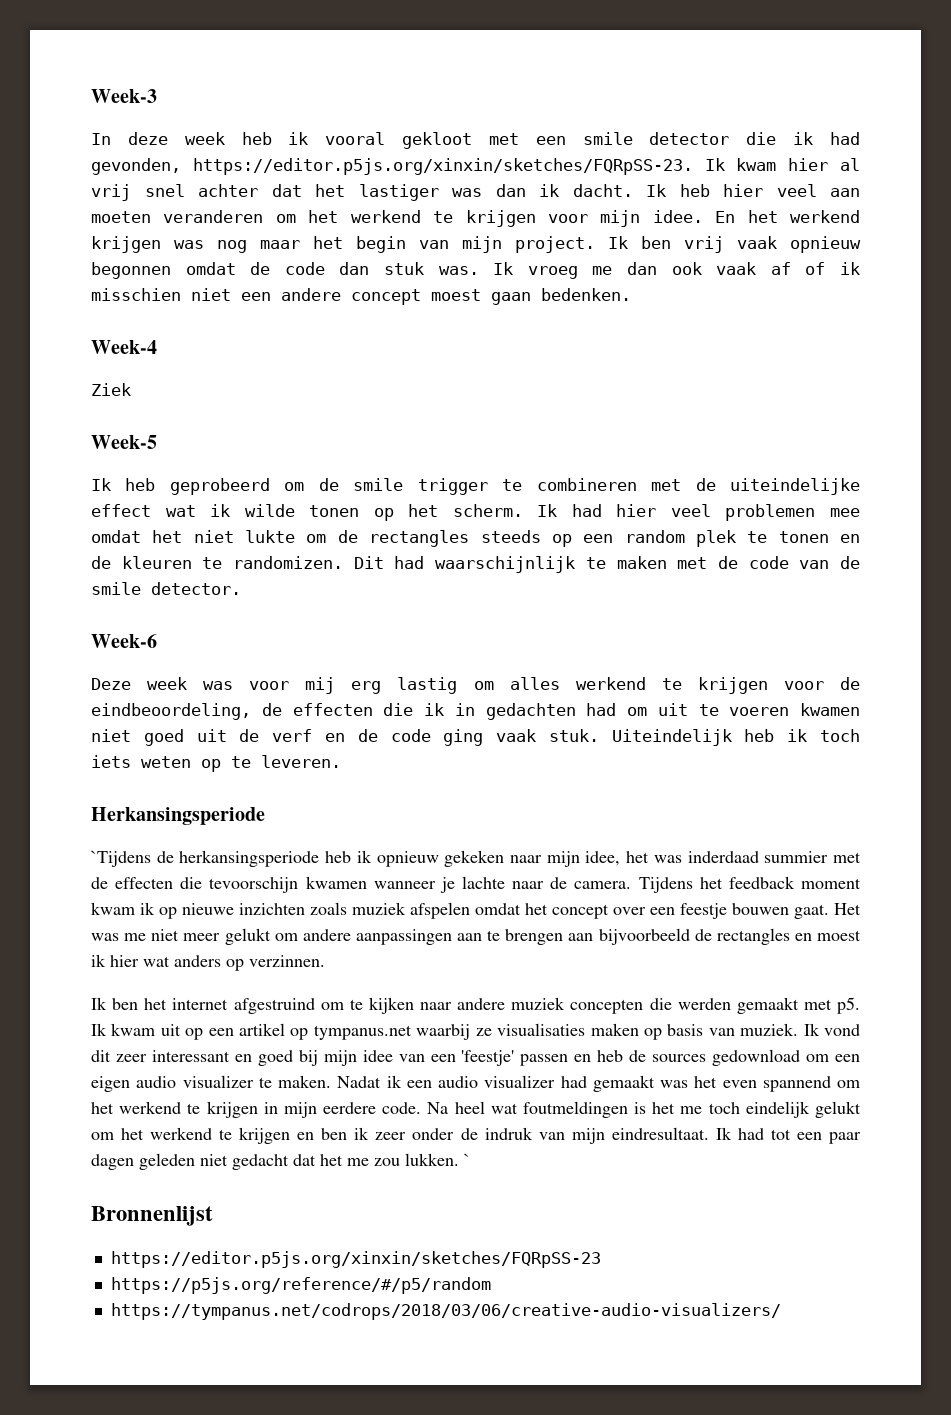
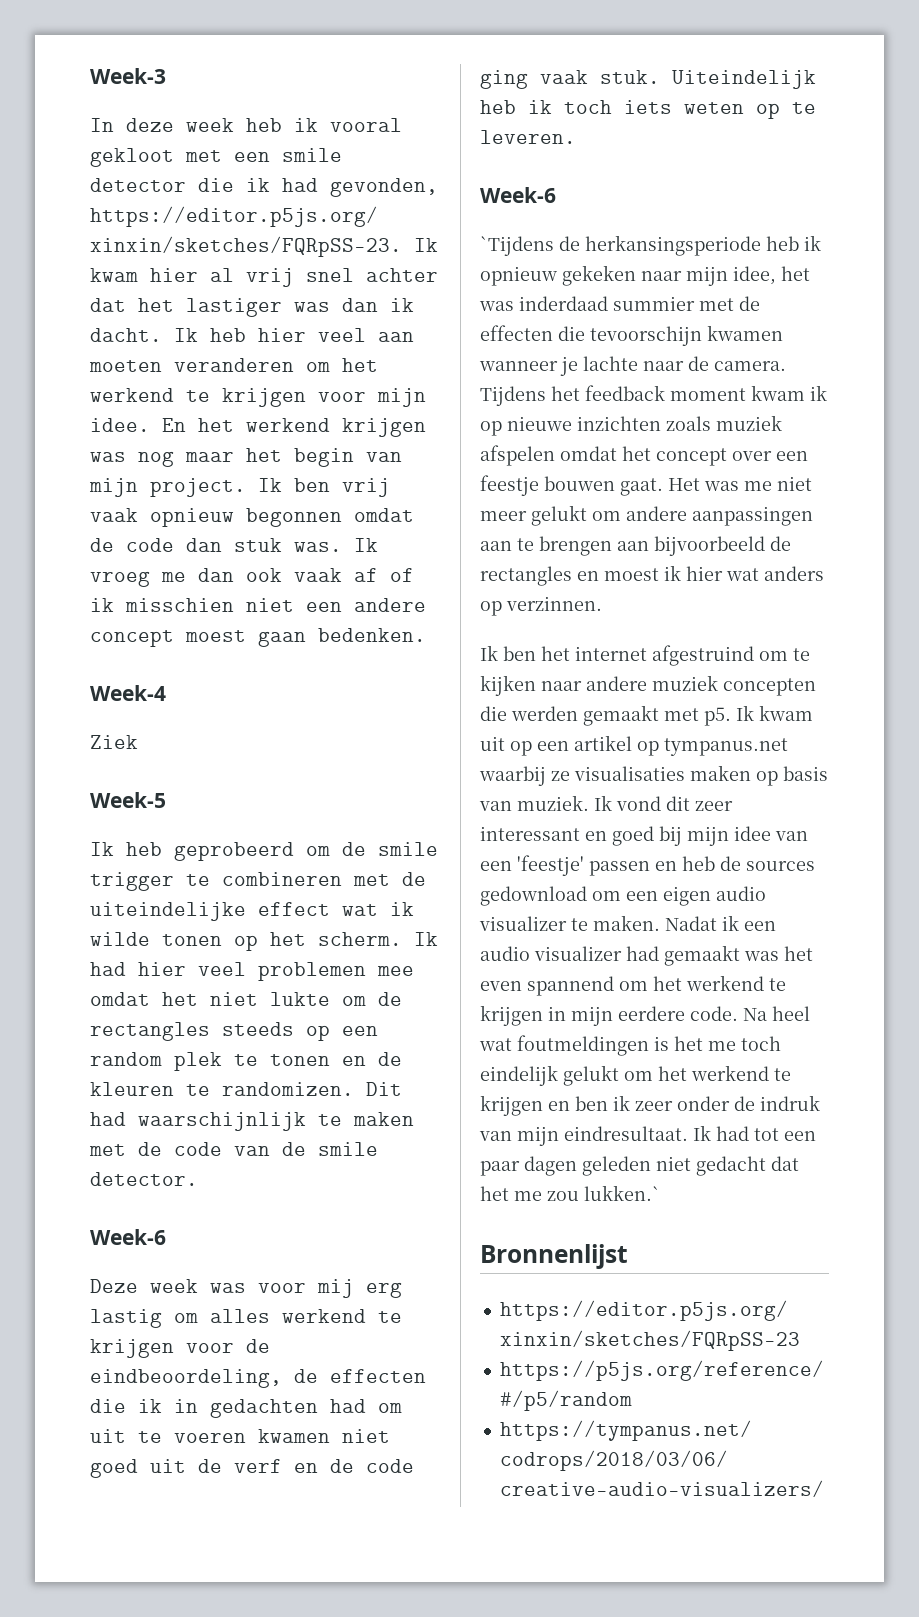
[91,807,265,825] Herkansingsperiode -> [480,187,556,203] Week-6
[405,1153,470,1166] lukken. ` -> [584,1185,660,1201] lukken.`

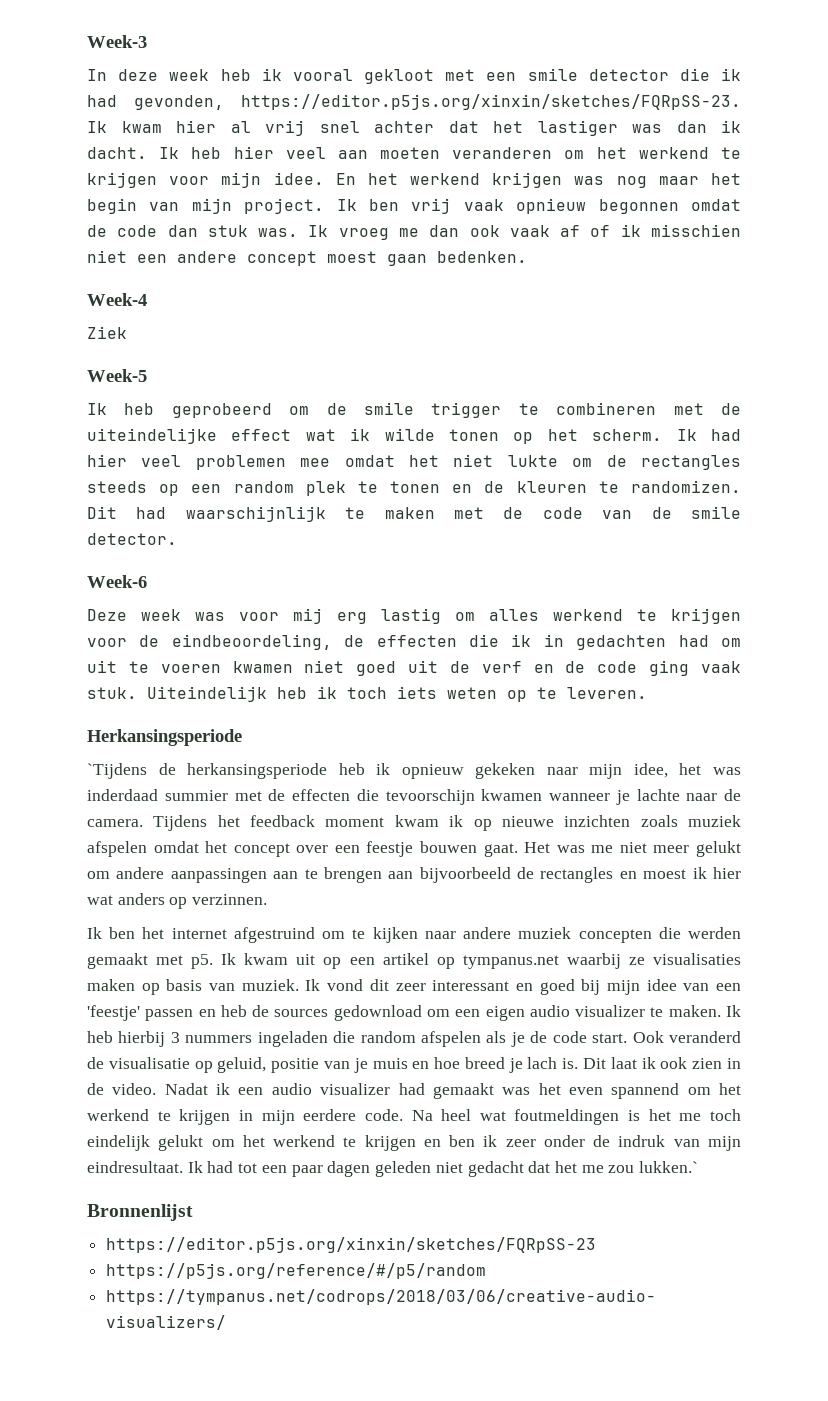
[480,187,556,203] Week-6 -> [87,729,242,746] Herkansingsperiode
(660, 923) none -> [726,1005,742,1017] [87,1031,742,1047] [87,1057,741,1073] [87,1083,157,1095] Ik heb hierbij 3 nummers ingeladen die random afspelen als je de code start. Ook veranderd de visualisatie op geluid, positie van je muis en hoe breed je lach is. Dit laat ik ook zien in de video.

